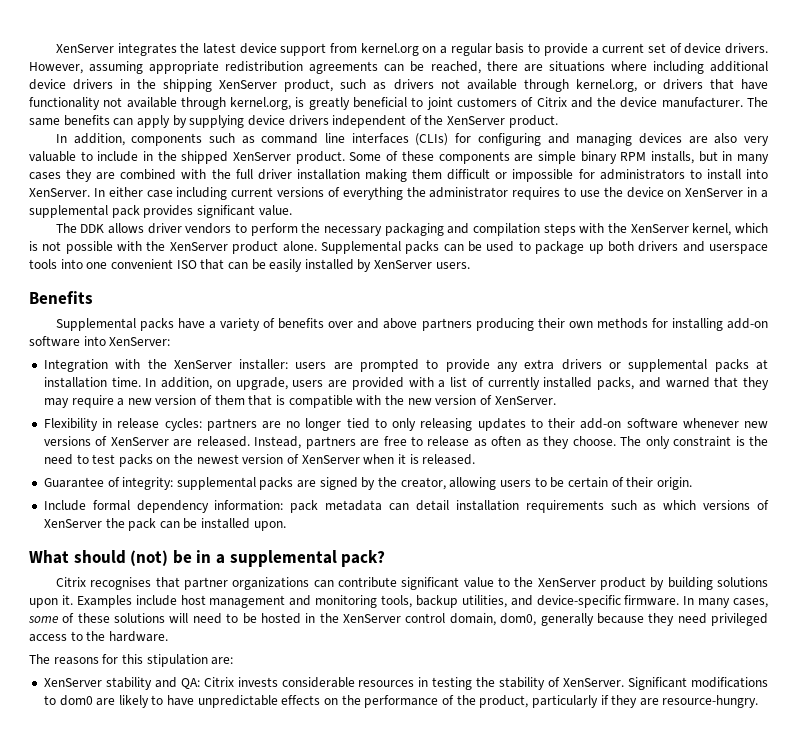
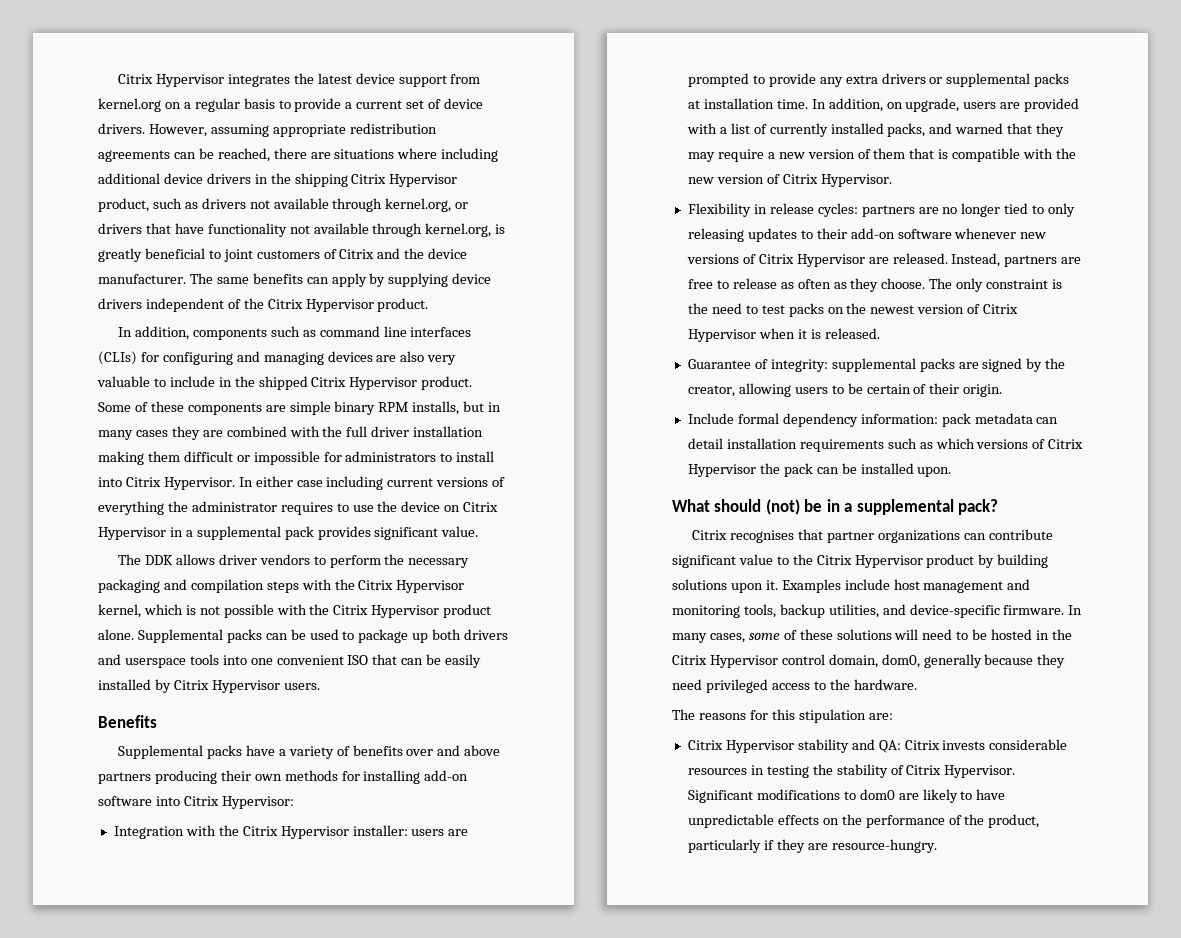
[55,44,114,53] XenServer -> [118,74,224,87] Citrix Hypervisor
[219,80,278,89] XenServer -> [351,174,458,187] Citrix Hypervisor
[447,116,506,125] XenServer -> [267,299,374,312] Citrix Hypervisor
[233,152,292,161] XenServer -> [311,377,418,390] Citrix Hypervisor
[29,188,90,197] XenServer. -> [125,477,235,490] Citrix Hypervisor.
[685,188,744,197] XenServer -> [463,502,499,512] [98,527,166,540] Citrix Hypervisor
[630,224,689,233] XenServer -> [358,580,465,593] Citrix Hypervisor
[169,242,228,251] XenServer -> [333,605,440,618] Citrix Hypervisor
[374,260,433,269] XenServer -> [173,680,280,693] Citrix Hypervisor
[109,337,171,346] XenServer: -> [183,796,294,809] Citrix Hypervisor:
[173,360,232,369] XenServer -> [242,826,349,839] Citrix Hypervisor
[494,396,556,405] XenServer. -> [782,174,892,187] Citrix Hypervisor.
[110,437,169,446] XenServer -> [758,254,865,267] Citrix Hypervisor
[301,455,360,464] XenServer -> [983,304,1019,314] [687,329,756,342] Citrix Hypervisor
[43,519,102,528] XenServer -> [1048,439,1084,449] [687,464,756,477] Citrix Hypervisor
[537,578,596,587] XenServer -> [816,555,923,568] Citrix Hypervisor
[343,614,402,623] XenServer -> [672,655,778,668] Citrix Hypervisor
[43,678,102,687] XenServer -> [687,740,794,753] Citrix Hypervisor
[563,678,625,687] XenServer. -> [906,765,1016,778] Citrix Hypervisor.

